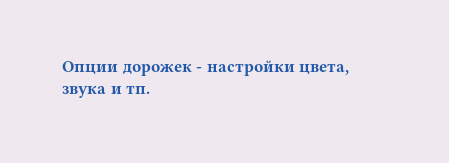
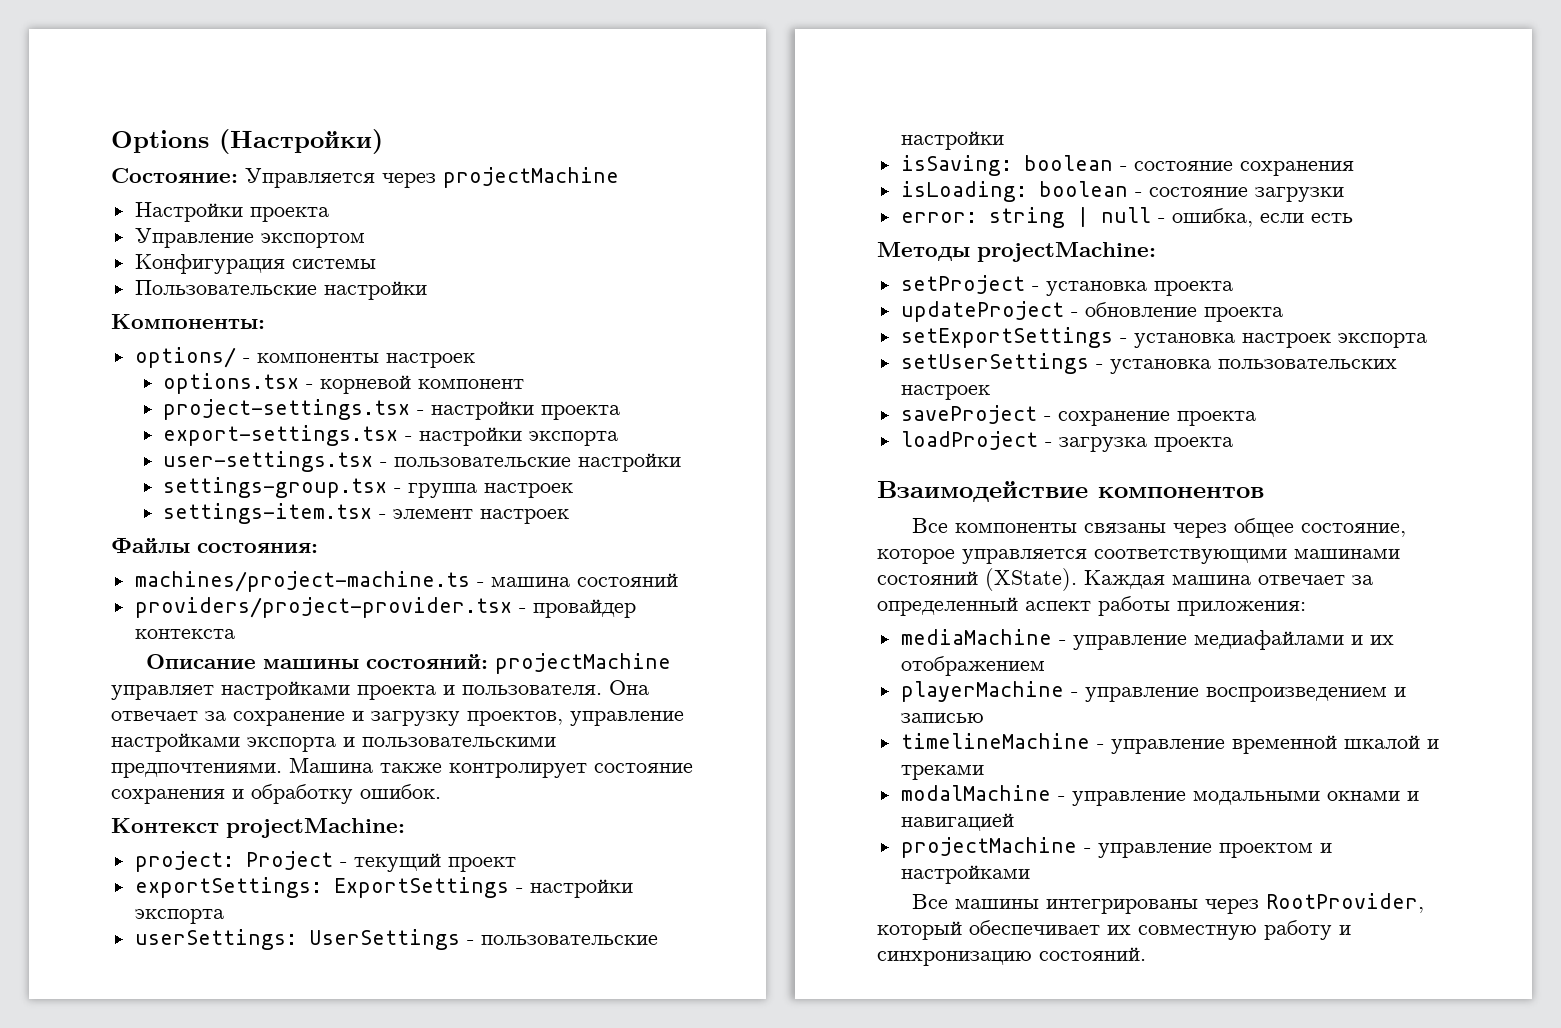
[62,60,350,76] [62,85,151,98] Опции дорожек - настройки цвета, звука и тп. -> [111,129,383,154] [111,167,619,188] [134,202,329,222] [134,228,365,248] [134,254,376,274] [134,280,427,300] [111,314,265,329] [134,347,475,368] [163,373,525,394] [163,399,621,420] [163,425,619,446] [163,451,682,472] [163,477,574,498] [163,503,570,524] [111,537,318,554] [134,571,678,592] [134,597,636,618] [134,629,235,639] [145,653,671,674] [111,680,649,700] [111,711,684,726] [111,733,556,752] [111,757,693,778] [111,784,441,804] [111,818,405,838] [134,851,516,872] [134,877,633,898] [134,909,224,924] [134,929,658,950] [900,131,1004,150] [900,155,1354,176] [900,181,1344,202] [900,207,1353,228] [877,242,1156,262] [900,275,1233,296] [900,301,1283,322] [900,327,1427,348] [900,353,1397,374] [900,385,990,400] [900,405,1256,426] [900,431,1233,452] [877,481,1264,502] [911,518,1406,538] [877,549,1400,564] [877,568,1373,591] [877,596,1306,616] [900,629,1394,650] [900,656,1045,676] [900,681,1406,702] [900,713,984,723] [900,733,1439,754] [900,765,984,780] [900,785,1419,806] [900,813,1014,831] [900,837,1332,858] [900,865,1030,884] [911,893,1424,914] [877,920,1351,940] [877,947,1146,966] Options (Настройки) // Состояние: Управляется через projectMachine // Настройки проекта // Управление экспортом // Конфигурация системы // Пользовательские настройки // Компоненты: // options/ - компоненты настроек // options.tsx - корневой компонент // project-settings.tsx - настройки проекта // export-settings.tsx - настройки экспорта // user-settings.tsx - пользовательские настройки // settings-group.tsx - группа настроек // settings-item.tsx - элемент настроек // Файлы состояния: // machines/project-machine.ts - машина состояний // providers/project-provider.tsx - провайдер контекста // Описание машины состояний: projectMachine управляет настройками проекта и пользователя. Она отвечает за сохранение и загрузку проектов, управление настройками экспорта и пользовательскими предпочтениями. Машина также контролирует состояние сохранения и обработку ошибок. // Контекст projectMachine: // project: Project - текущий проект // exportSettings: ExportSettings - настройки экспорта // userSettings: UserSettings - пользовательские настройки // isSaving: boolean - состояние сохранения // isLoading: boolean - состояние загрузки // error: string | null - ошибка, если есть // Методы projectMachine: // setProject - установка проекта // updateProject - обновление проекта // setExportSettings - установка настроек экспорта // setUserSettings - установка пользовательских настроек // saveProject - сохранение проекта // loadProject - загрузка проекта // Взаимодействие компонентов // Все компоненты связаны через общее состояние, которое управляется соответствующими машинами состояний (XState). Каждая машина отвечает за определенный аспект работы приложения: // mediaMachine - управление медиафайлами и их отображением // playerMachine - управление воспроизведением и записью // timelineMachine - управление временной шкалой и треками // modalMachine - управление модальными окнами и навигацией // projectMachine - управление проектом и настройками // Все машины интегрированы через RootProvider, который обеспечивает их совместную работу и синхронизацию состояний.

